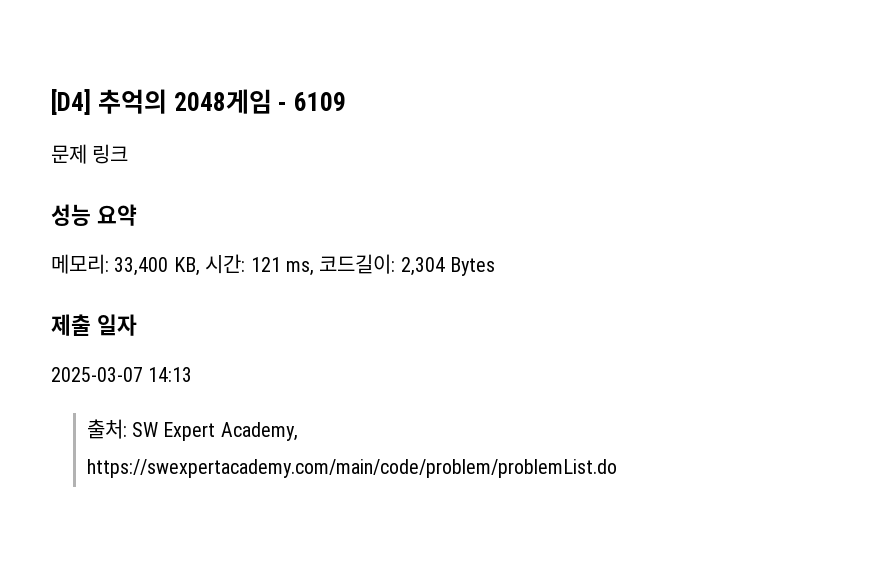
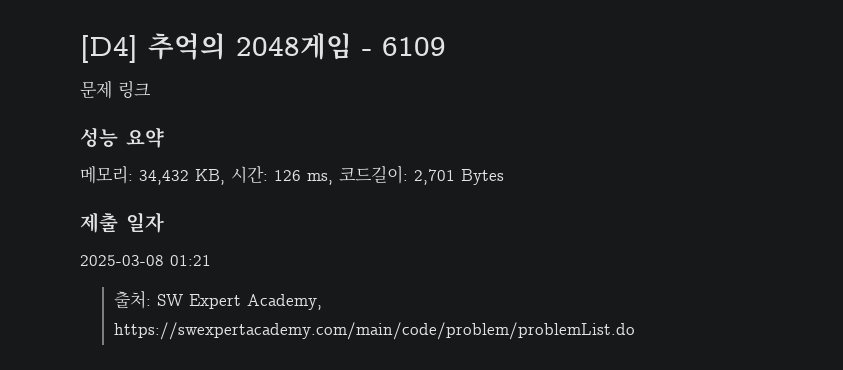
[114,257,169,276] 33,400 -> [139,170,189,185] 34,432
[250,257,281,272] 121 -> [274,170,301,181] 126
[400,257,445,276] 2,304 -> [414,169,455,185] 2,701
[51,367,193,382] 2025-03-07 14:13 -> [80,255,211,266] 2025-03-08 01:21

